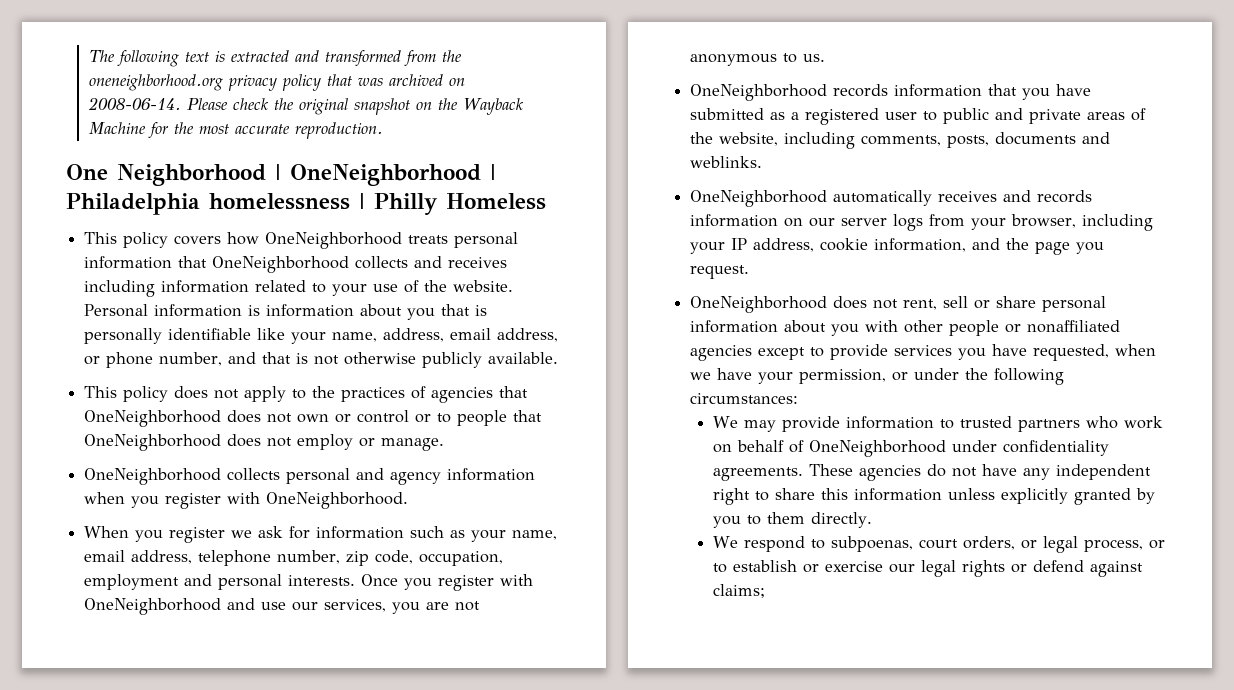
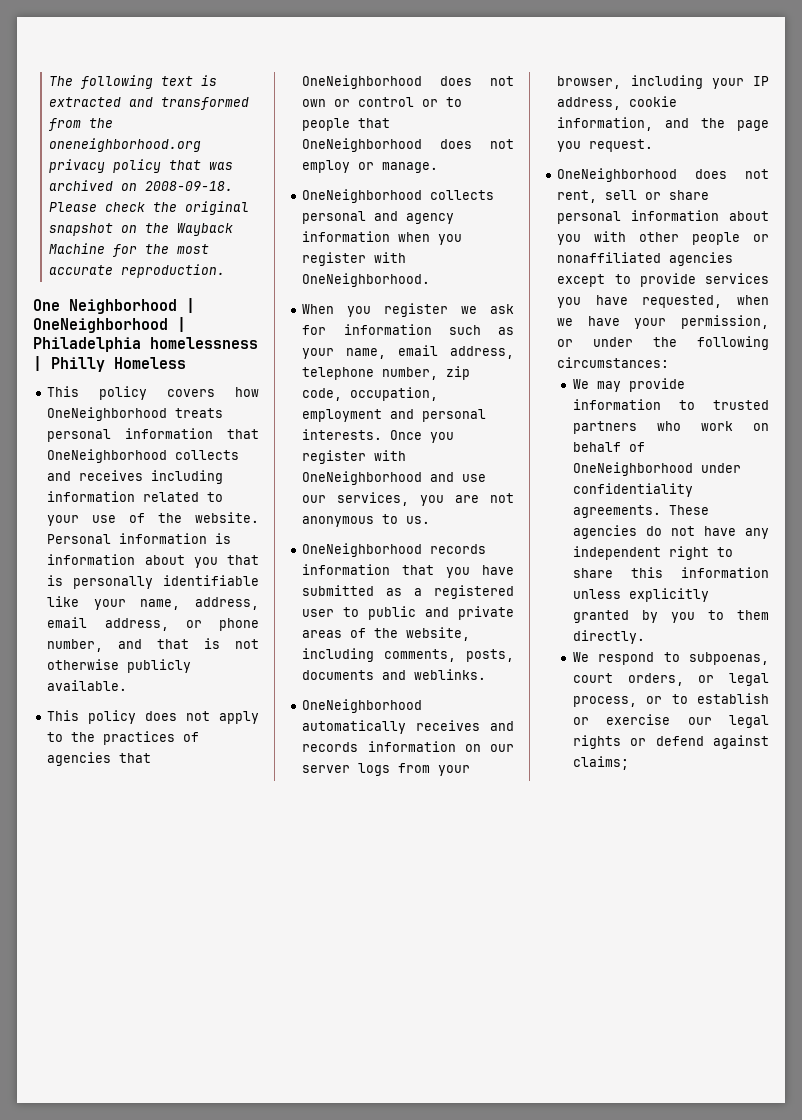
[87,97,181,110] 2008-06-14. -> [144,181,233,191] 2008-09-18.

